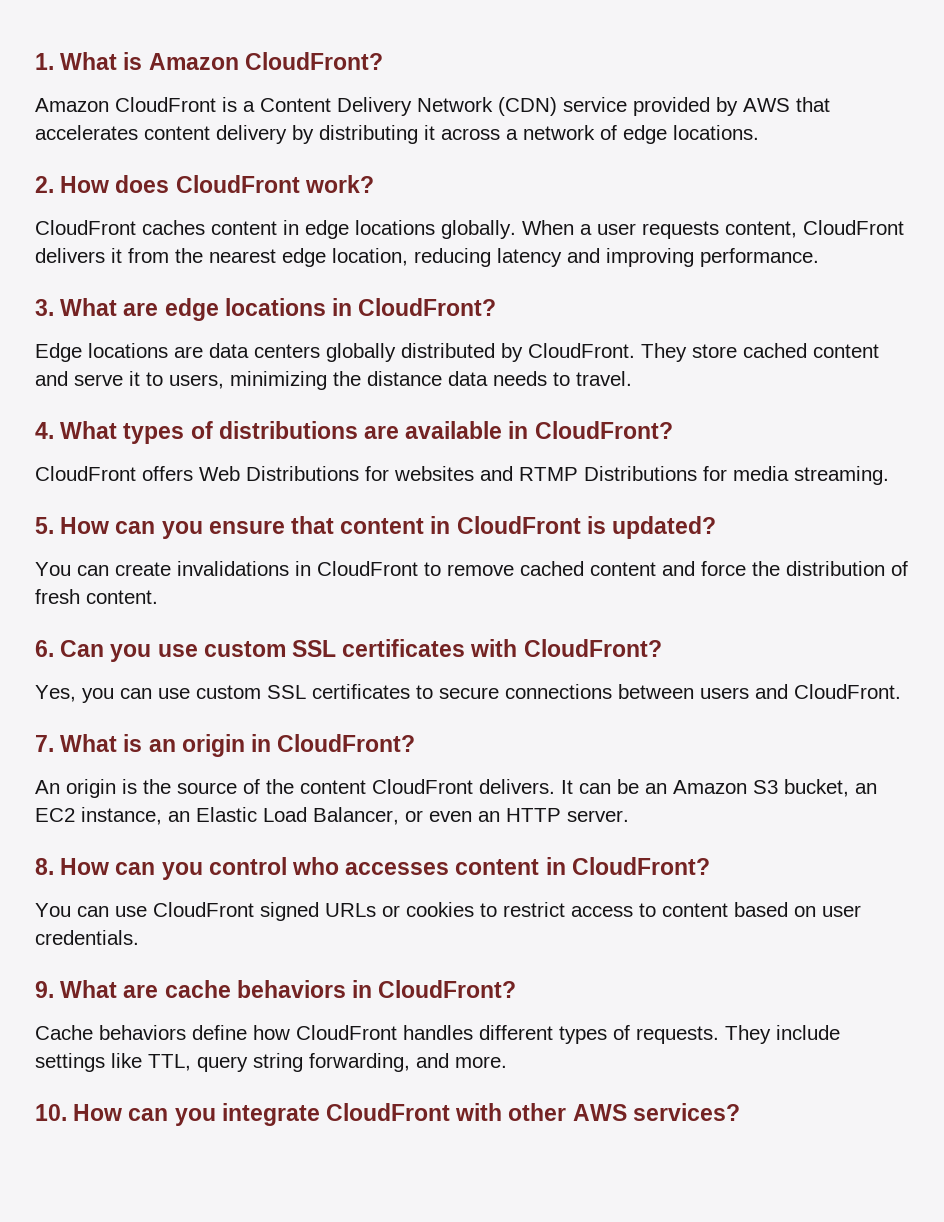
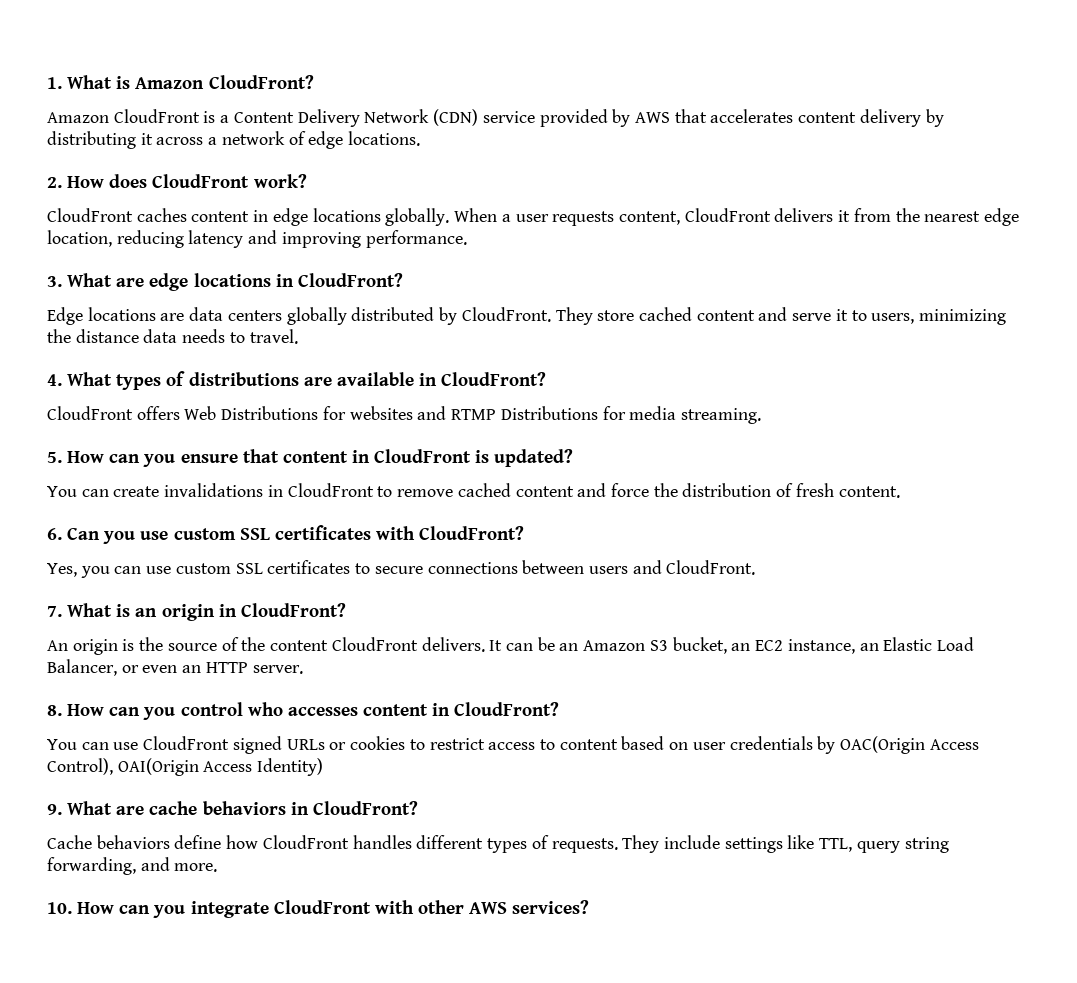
[35,930,139,945] credentials. -> [729,736,979,754] [47,758,324,776] credentials by OAC(Origin Access Control), OAI(Origin Access Identity)

